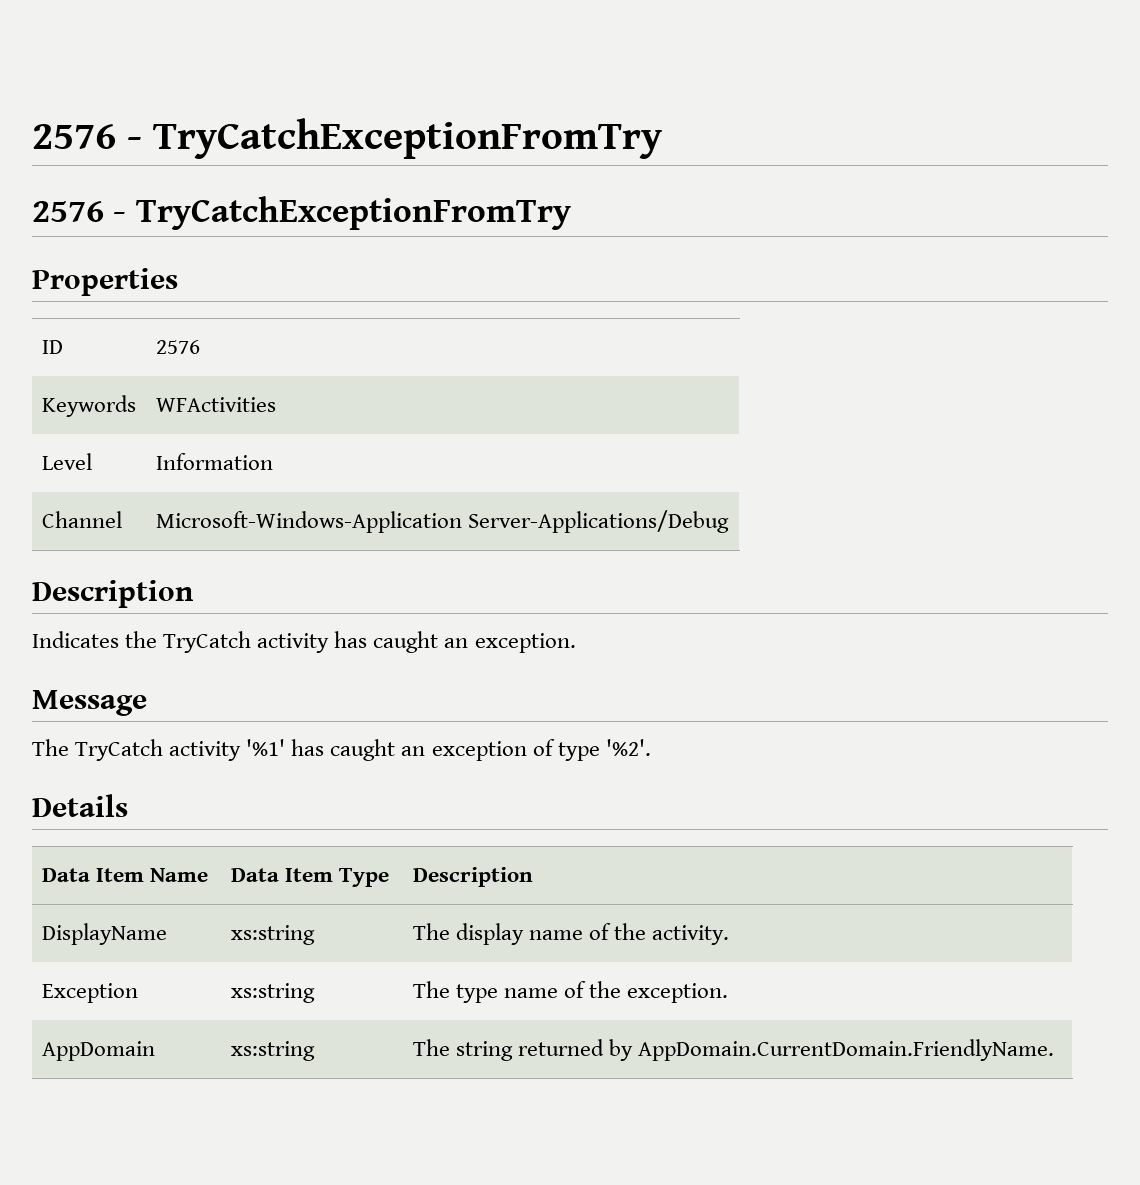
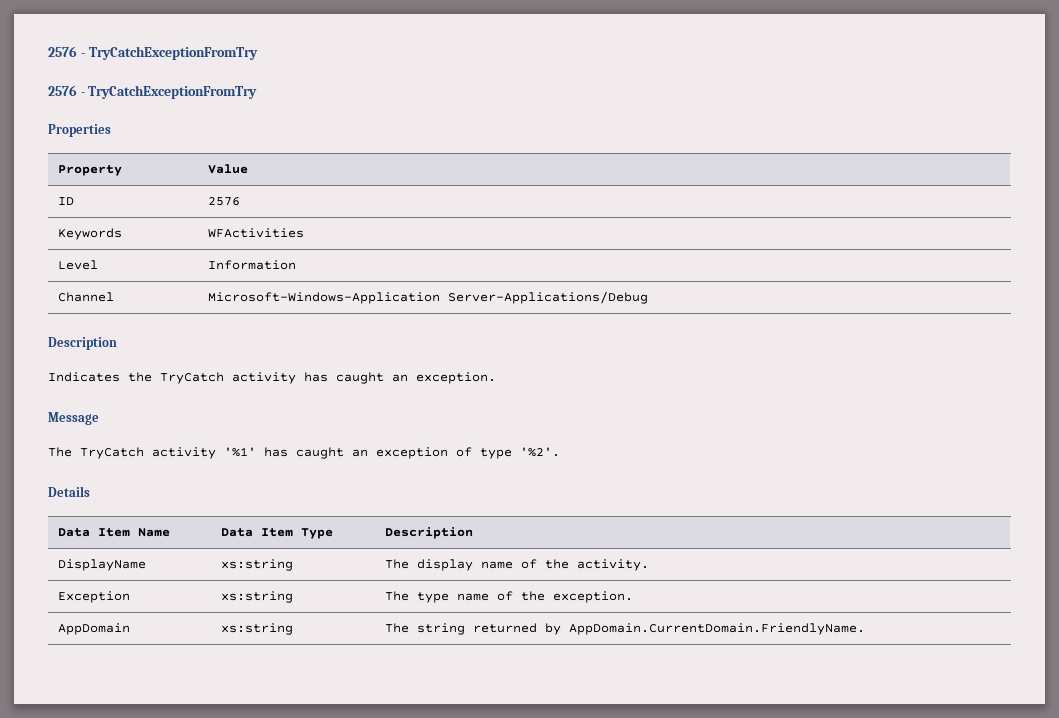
(178, 282) none -> [57,165,122,176] [207,164,248,174] // Property | Value

